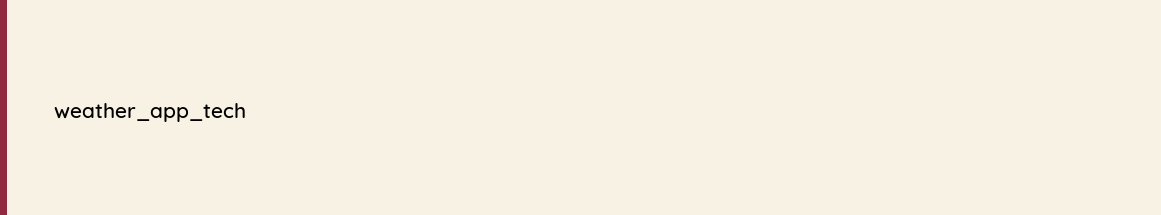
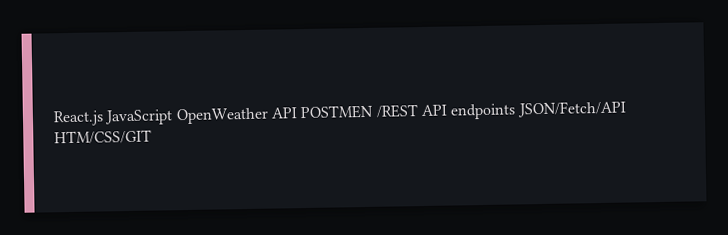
[54,103,246,122] weather_app_tech -> [53,100,627,127] [54,129,152,145] React.js JavaScript OpenWeather API POSTMEN /REST API endpoints JSON/Fetch/API HTM/CSS/GIT

